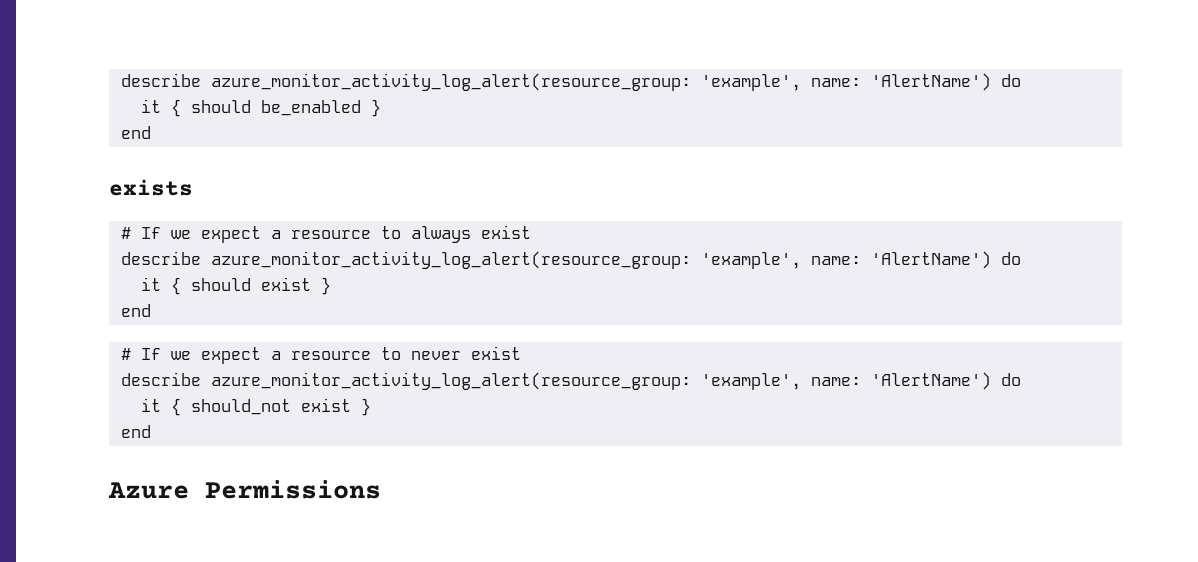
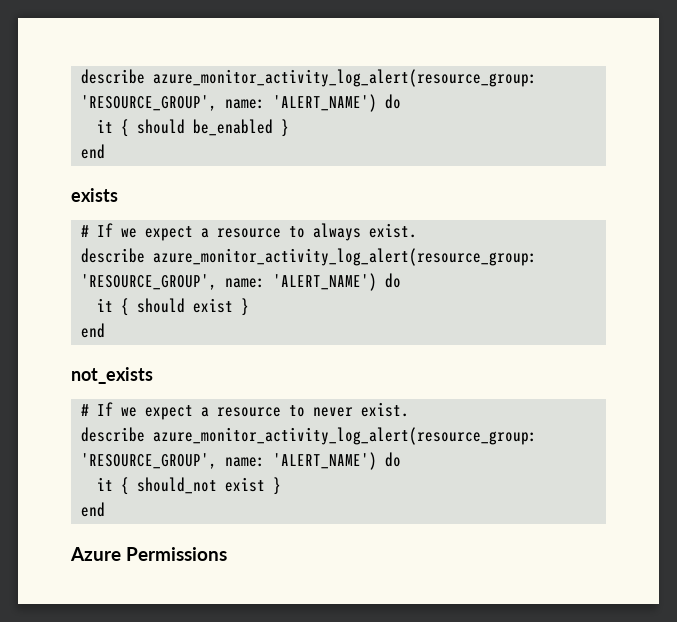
[121,73,991,91] describe azure_monitor_activity_log_alert(resource_group: 'example', name: 'AlertName') -> [80,69,537,87] [80,94,377,112] describe azure_monitor_activity_log_alert(resource_group: 'RESOURCE_GROUP', name: 'ALERT_NAME')
[481,225,531,239] [121,251,991,269] exist // describe azure_monitor_activity_log_alert(resource_group: 'example', name: 'AlertName') -> [368,223,417,238] [80,248,537,266] [80,273,377,291] exist. // describe azure_monitor_activity_log_alert(resource_group: 'RESOURCE_GROUP', name: 'ALERT_NAME')
(151, 310) none -> [71,367,153,384] // not_exists
[471,346,521,360] [121,372,991,390] exist // describe azure_monitor_activity_log_alert(resource_group: 'example', name: 'AlertName') -> [360,402,409,417] [80,427,537,445] [80,452,377,470] exist. // describe azure_monitor_activity_log_alert(resource_group: 'RESOURCE_GROUP', name: 'ALERT_NAME')

